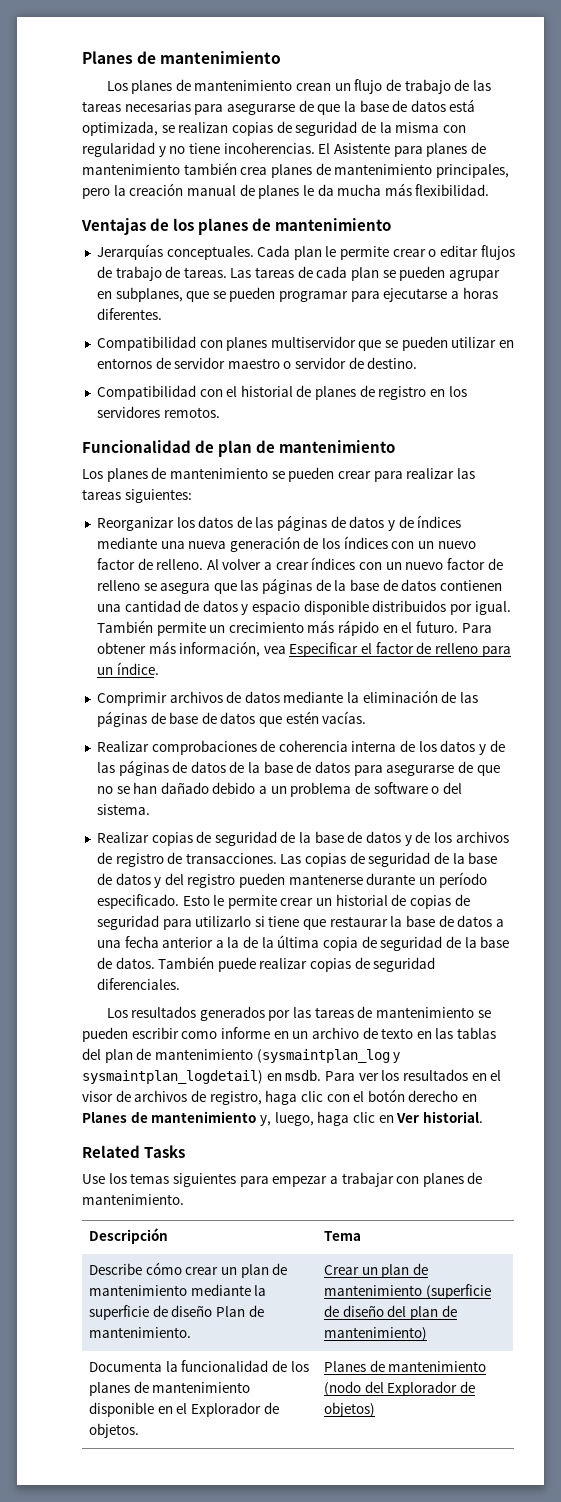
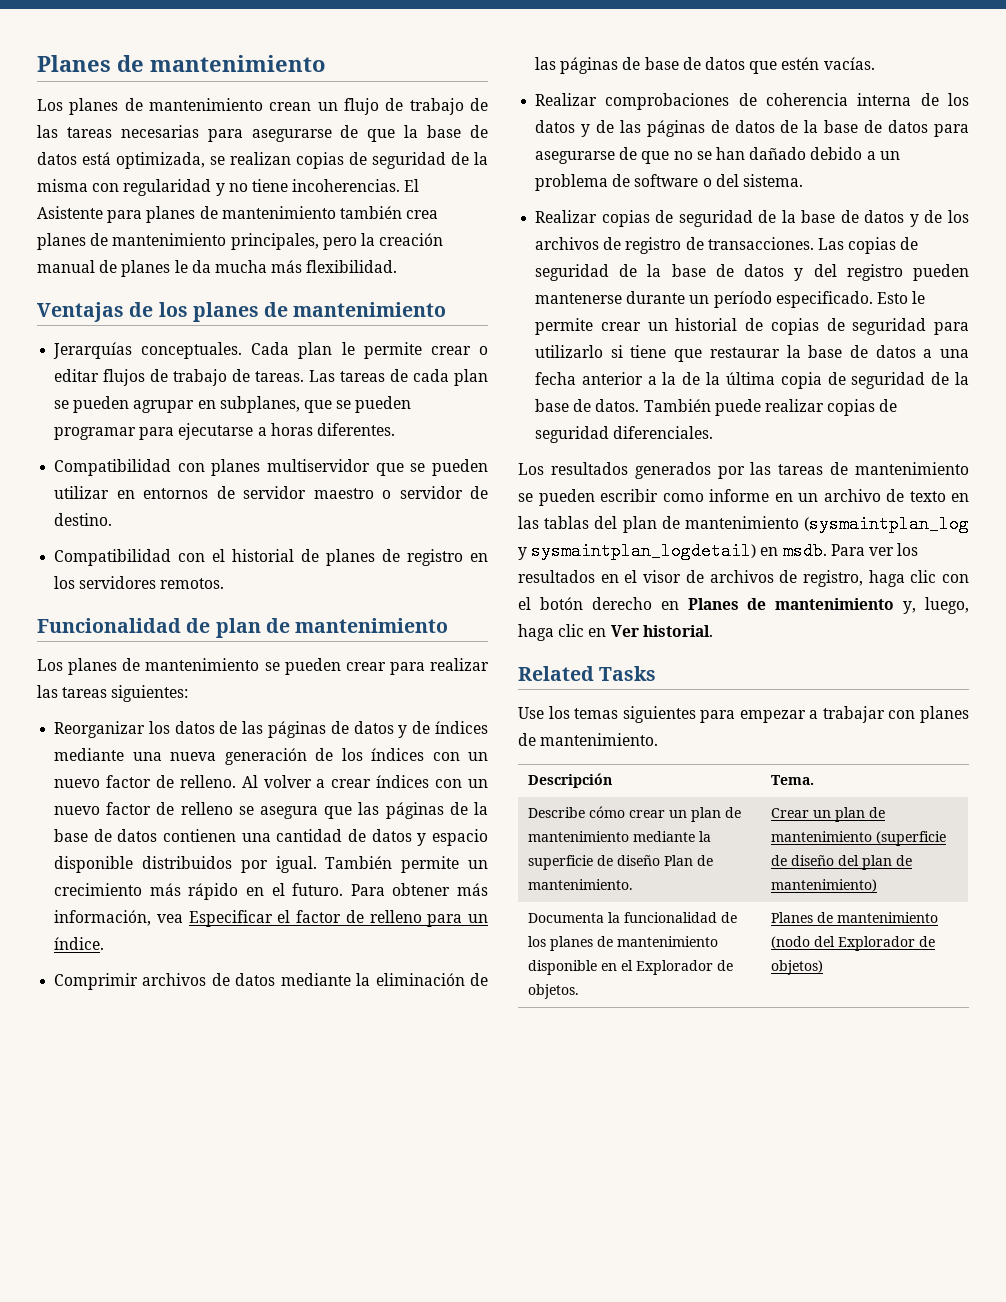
[324,1231,362,1241] Tema -> [771,775,815,785] Tema.

